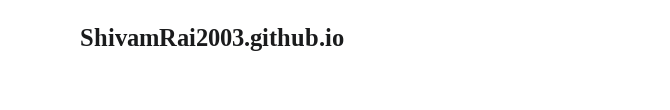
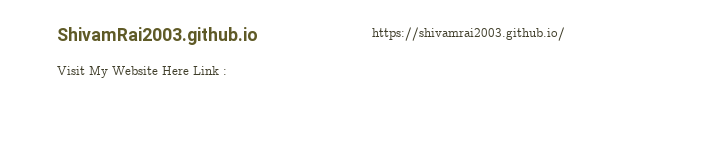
(344, 39) none -> [57,65,227,78] [372,27,565,41] // Visit My Website Here Link : https://shivamrai2003.github.io/

